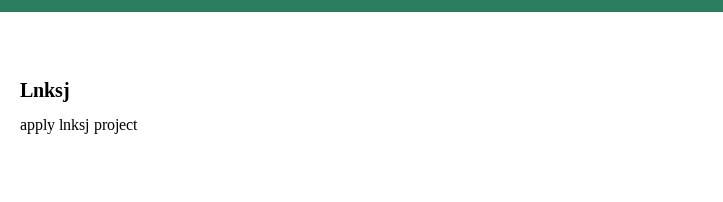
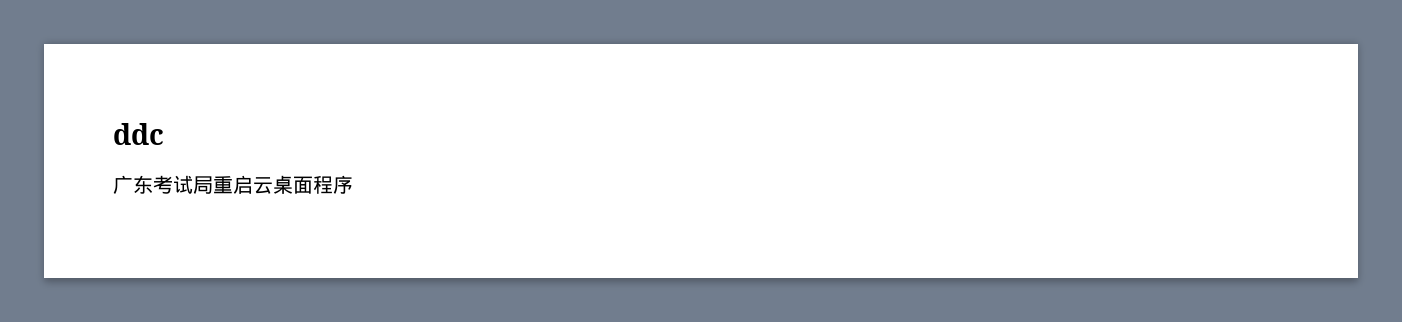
[20,82,70,102] [20,119,138,134] Lnksj // apply lnksj project -> [113,123,164,145] [113,175,353,194] ddc // 广东考试局重启云桌面程序

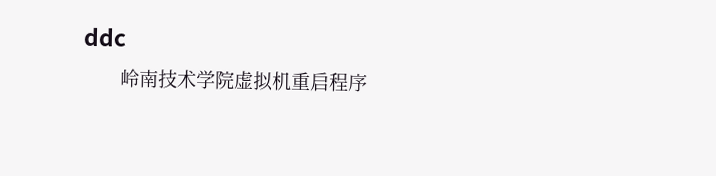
[113,175,313,194] 广东考试局重启云桌面 -> [119,68,331,92] 岭南技术学院虚拟机重启

